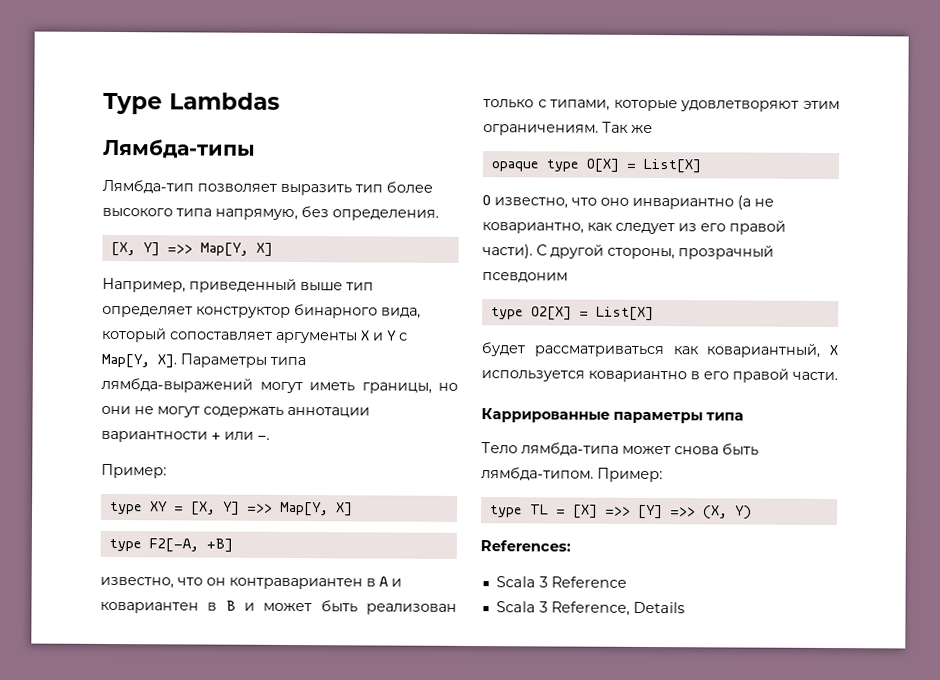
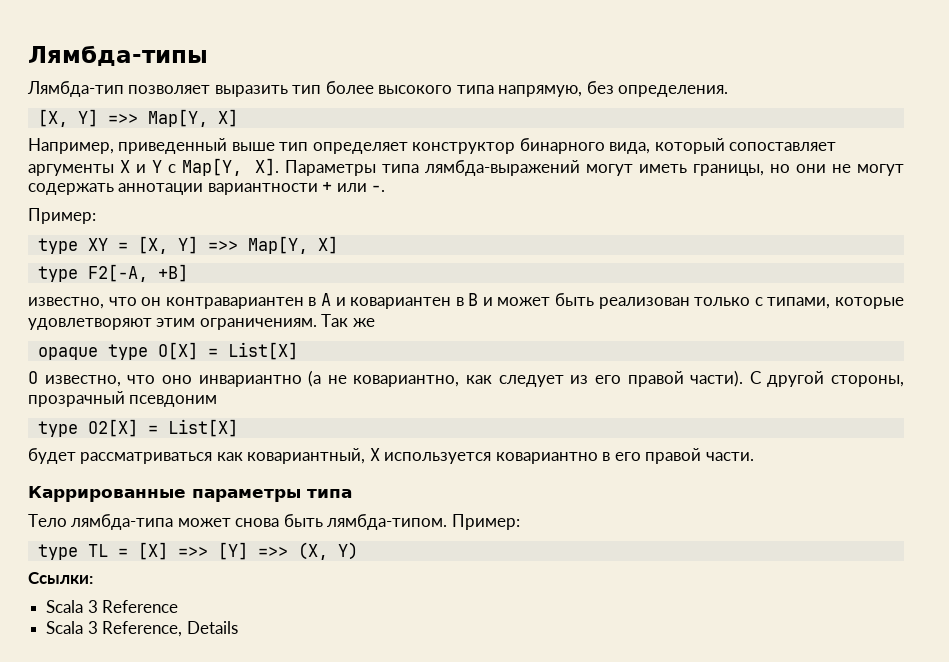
[103,92,280,115] Type Lambdas // -> (28, 55) none
[480,540,571,552] References: -> [28,572,93,584] Ссылки:

